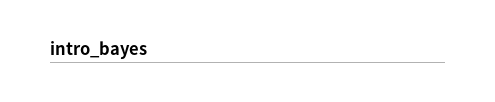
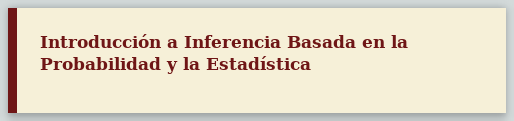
[50,41,147,59] intro_bayes -> [40,34,408,48] [40,56,311,74] Introducción a Inferencia Basada en la Probabilidad y la Estadística

